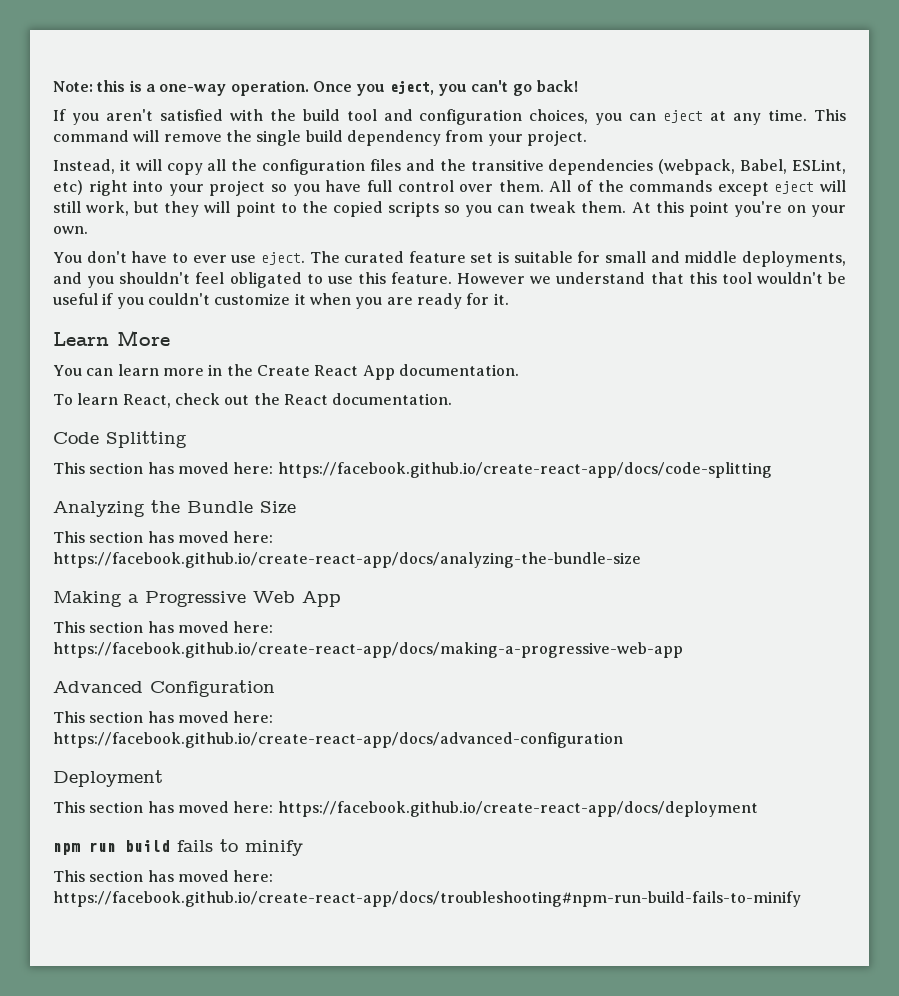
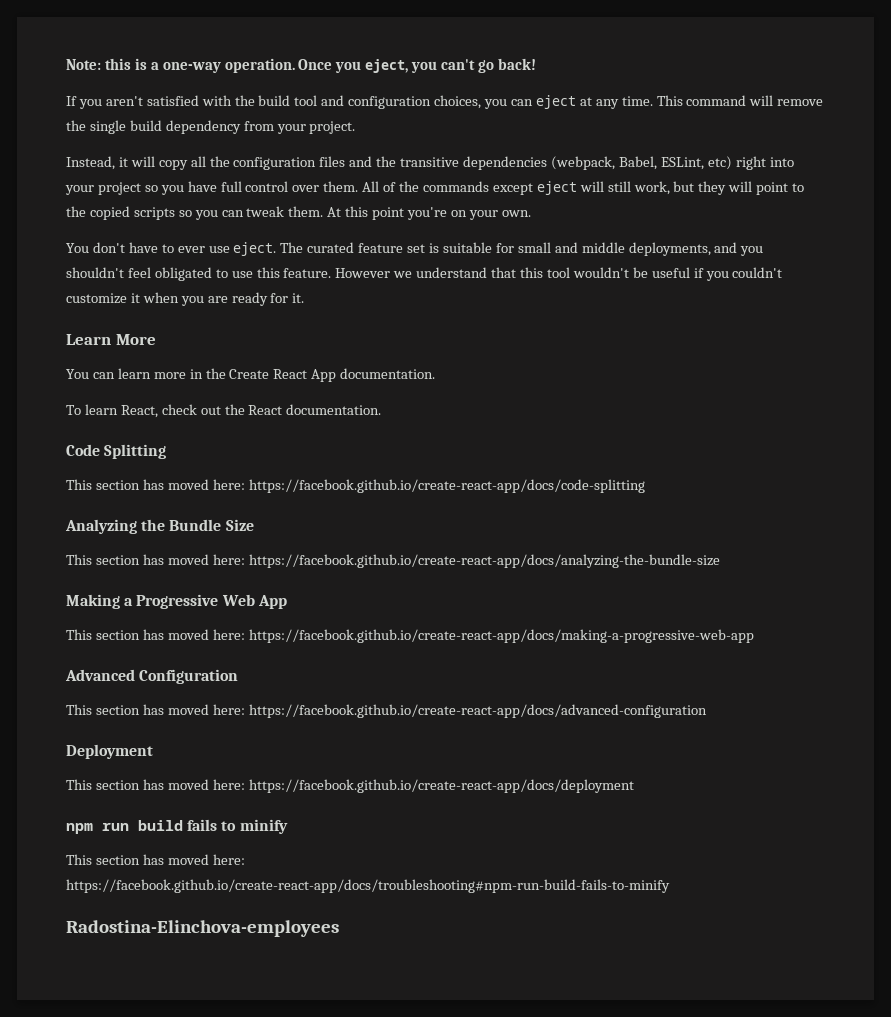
(801, 899) none -> [66,920,339,937] // Radostina-Elinchova-employees

